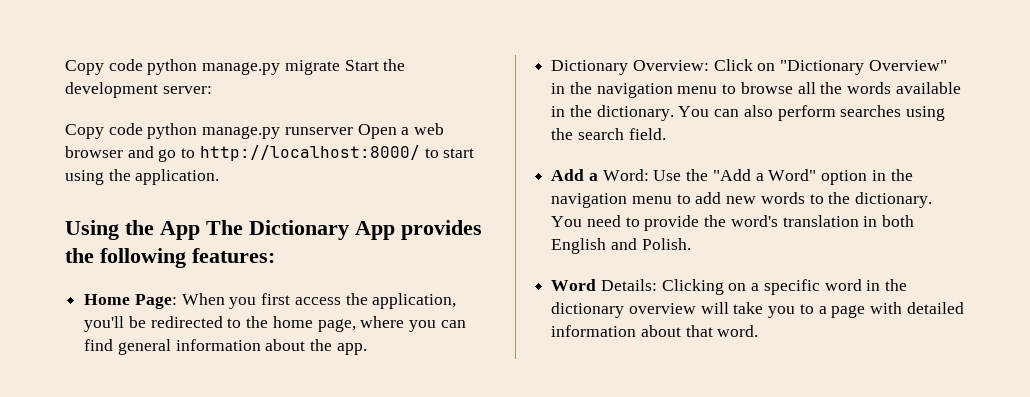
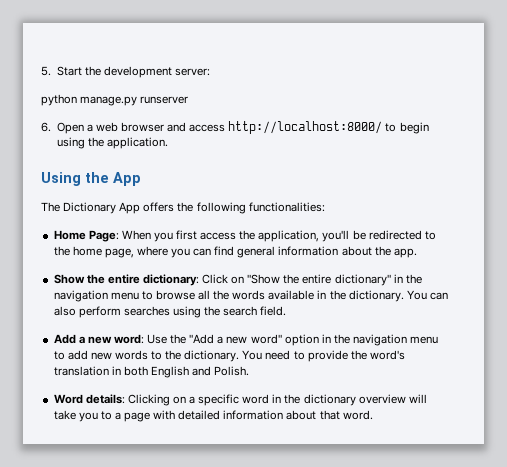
[65,59,340,75] Copy code python manage.py migrate -> [41,66,51,76] 5.
[65,123,143,139] Copy code -> (211, 72) none
(353, 131) none -> [41,122,51,132] // 6.
[158,148,196,162] go to -> [189,124,226,132] access
[443,148,475,158] start -> [399,122,429,134] begin
(200, 230) none -> (141, 179) //
[401,220,482,240] provides -> [143,202,175,212] offers
[192,248,275,263] features: -> [248,202,325,212] functionalities:
[551,59,947,75] Dictionary Overview: Click on "Dictionary Overview" -> [53,274,391,286] Show the entire dictionary: Click on "Show the entire dictionary"
[602,169,649,181] Word: -> [87,334,144,344] new word:
[768,169,817,181] Word" -> [226,334,282,344] new word"
[600,279,657,291] Details: -> [85,394,125,404] details:

